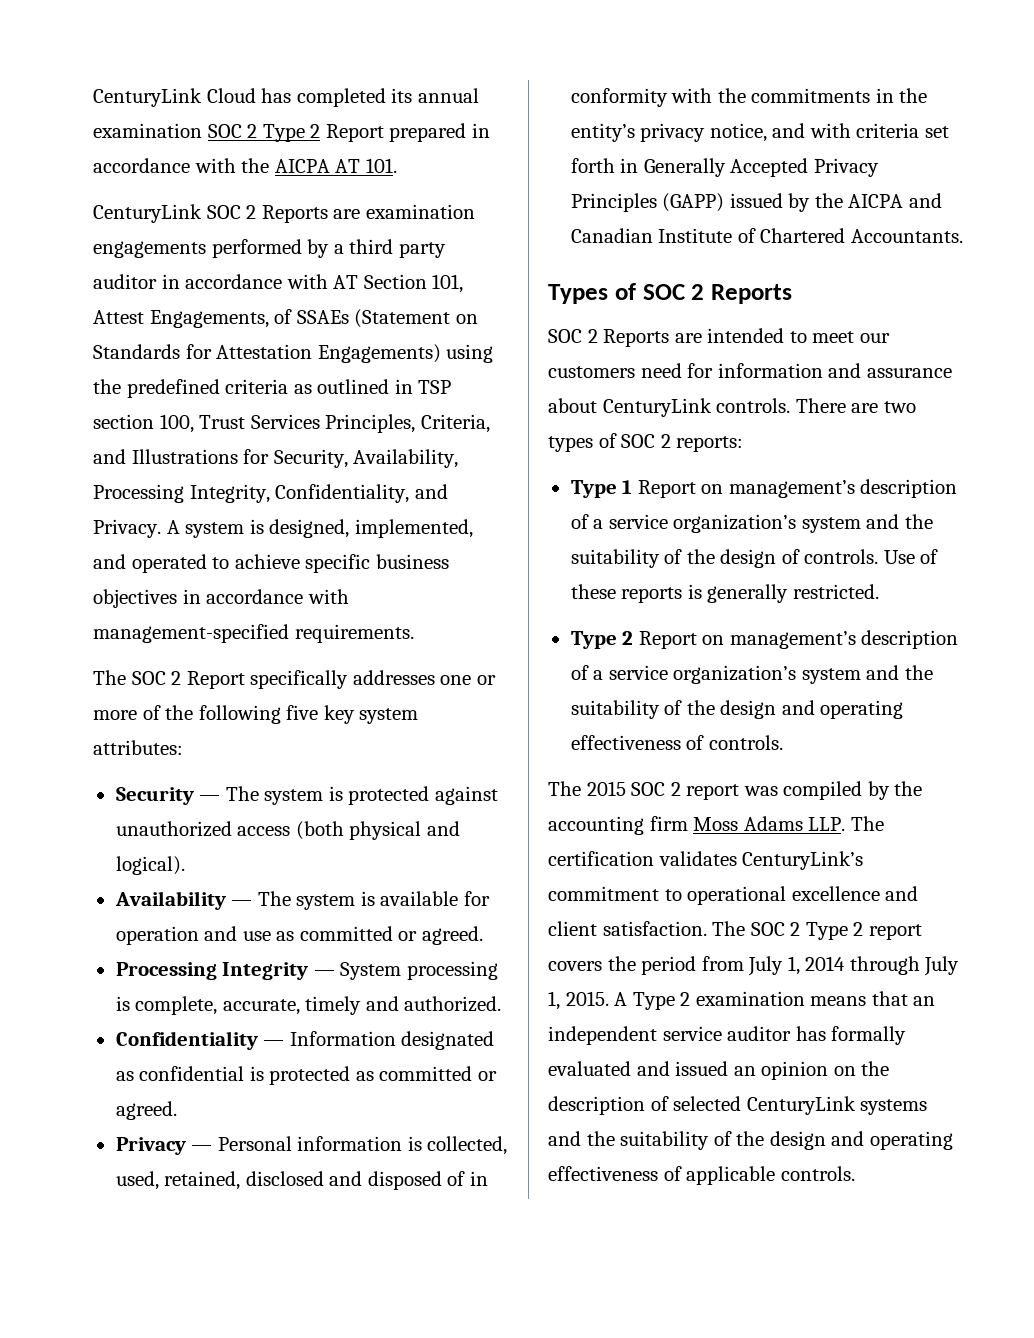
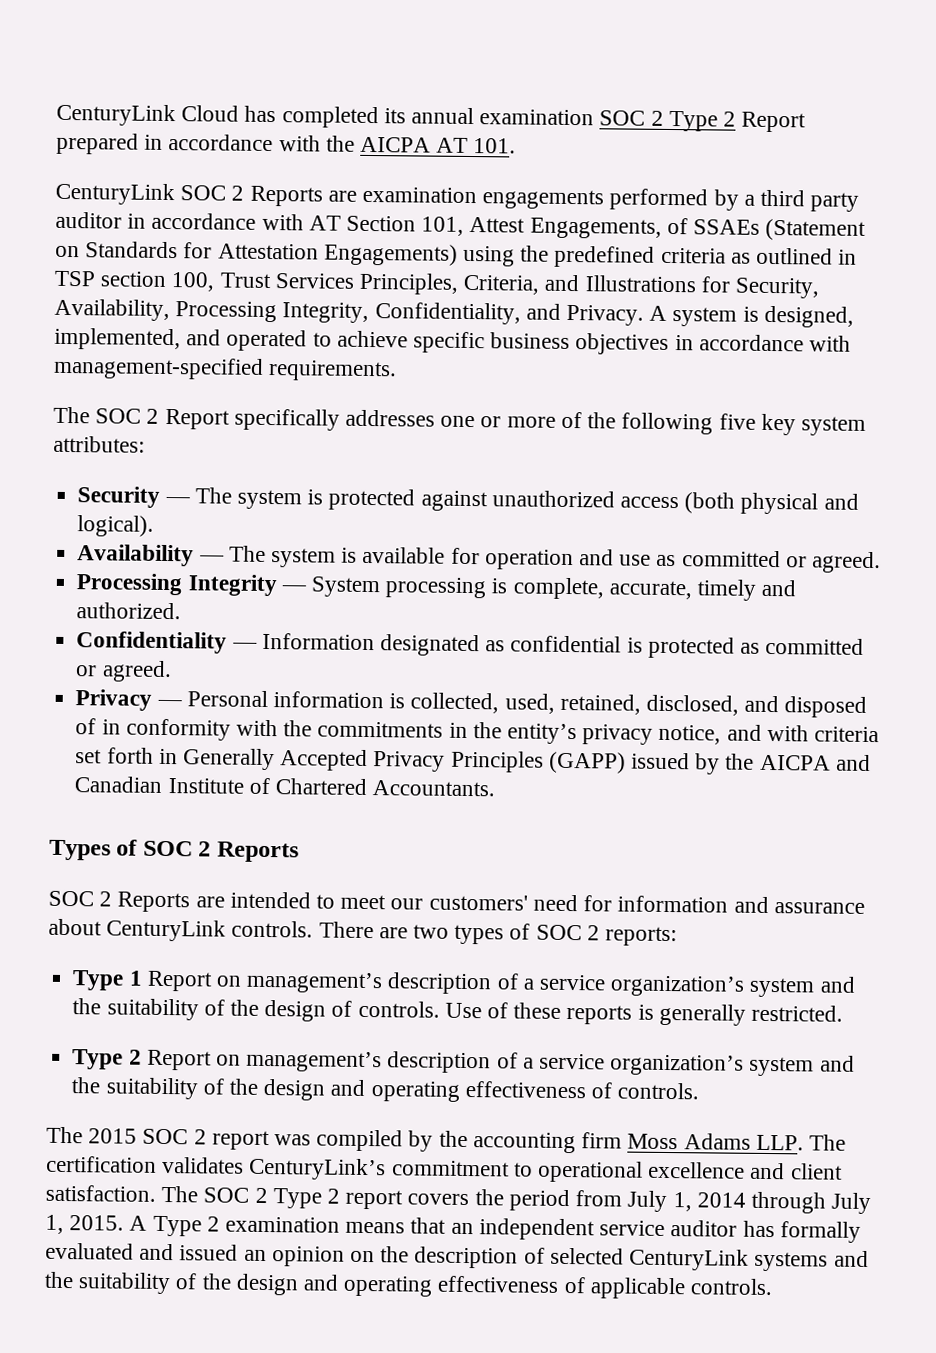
[245,1171,324,1186] disclosed -> [645,694,739,716] disclosed,
[548,366,635,378] customers -> [428,894,528,911] customers'

